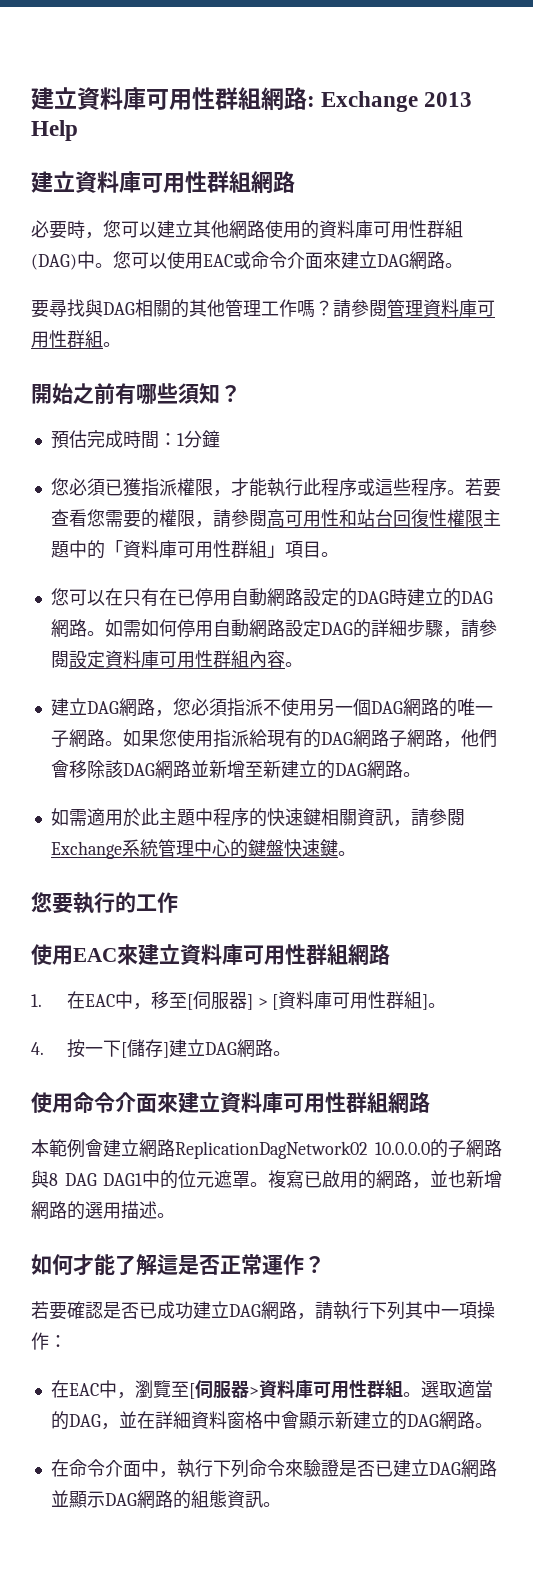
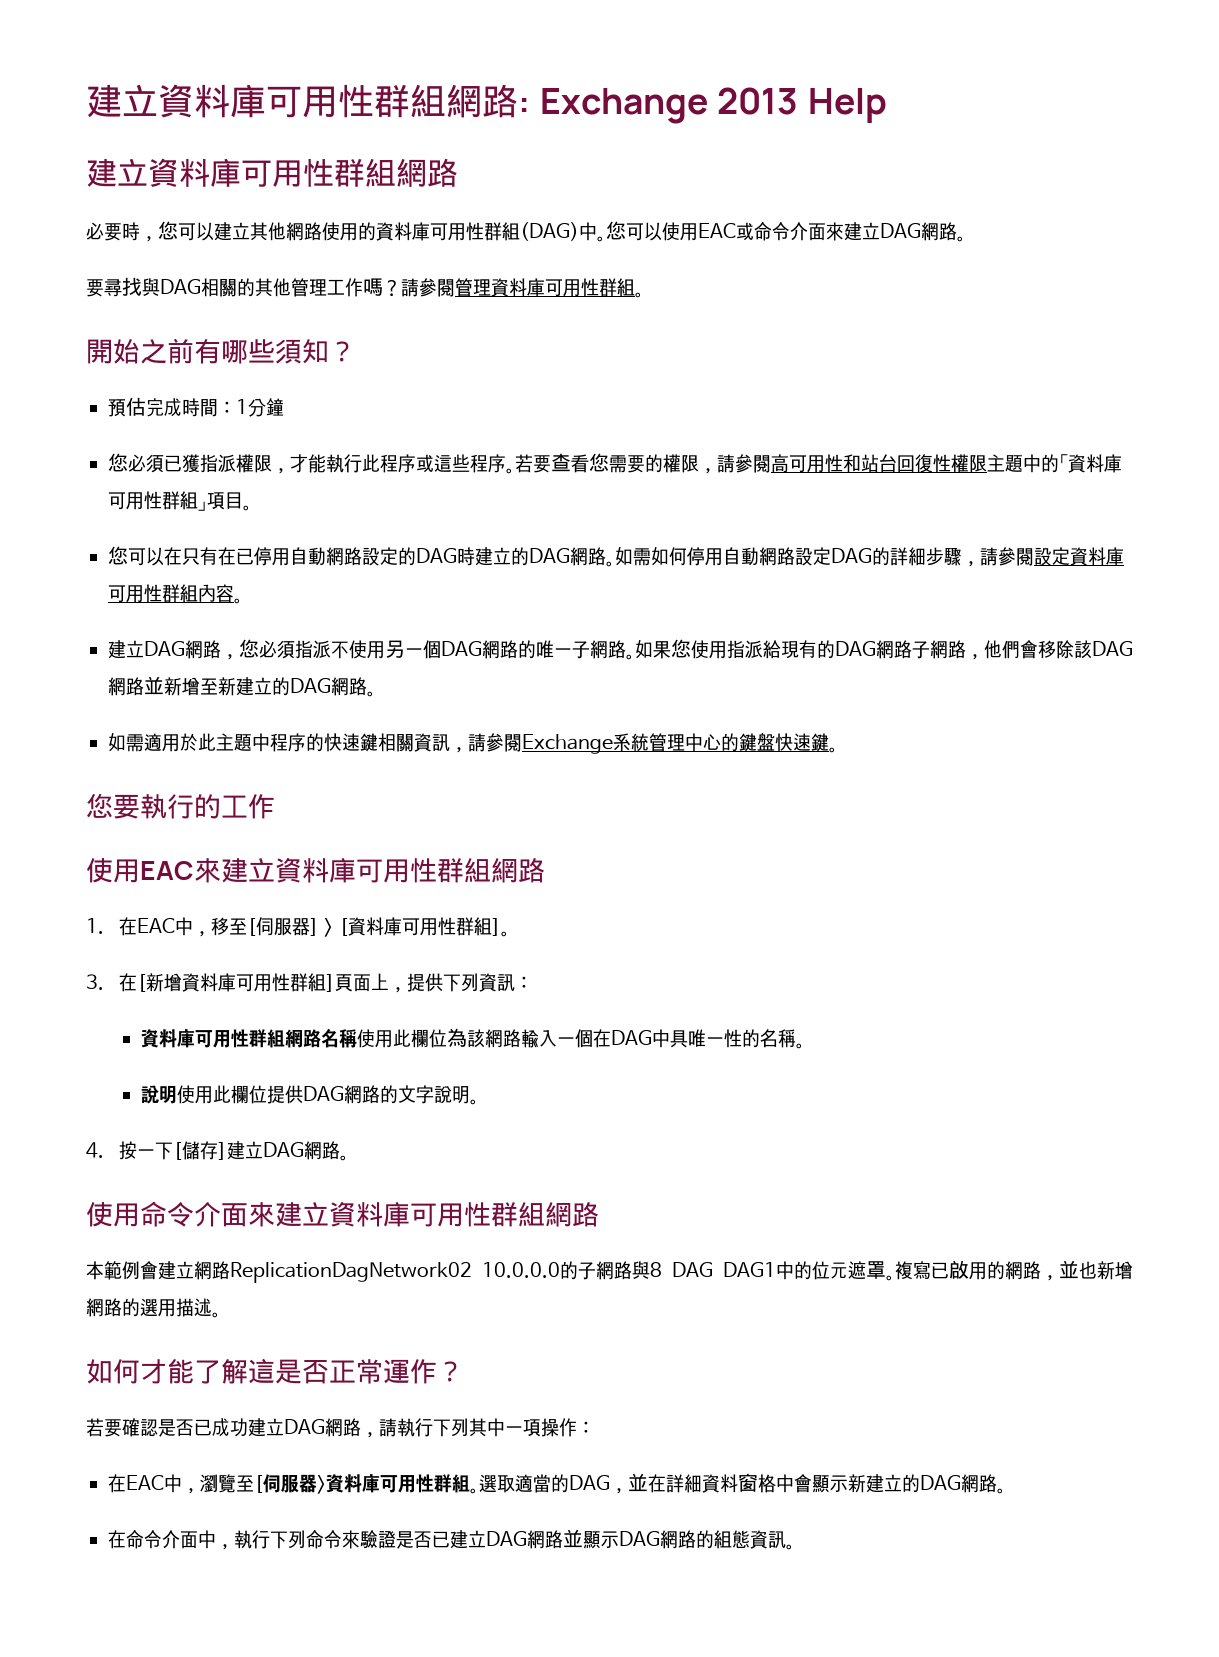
(447, 1005) none -> [86,973,533,993] [140,1028,805,1049] [140,1085,479,1105] // 3.在[新增資料庫可用性群組]頁面上，提供下列資訊： // 資料庫可用性群組網路名稱使用此欄位為該網路輸入一個在DAG中具唯一性的名稱。 // 說明使用此欄位提供DAG網路的文字說明。

